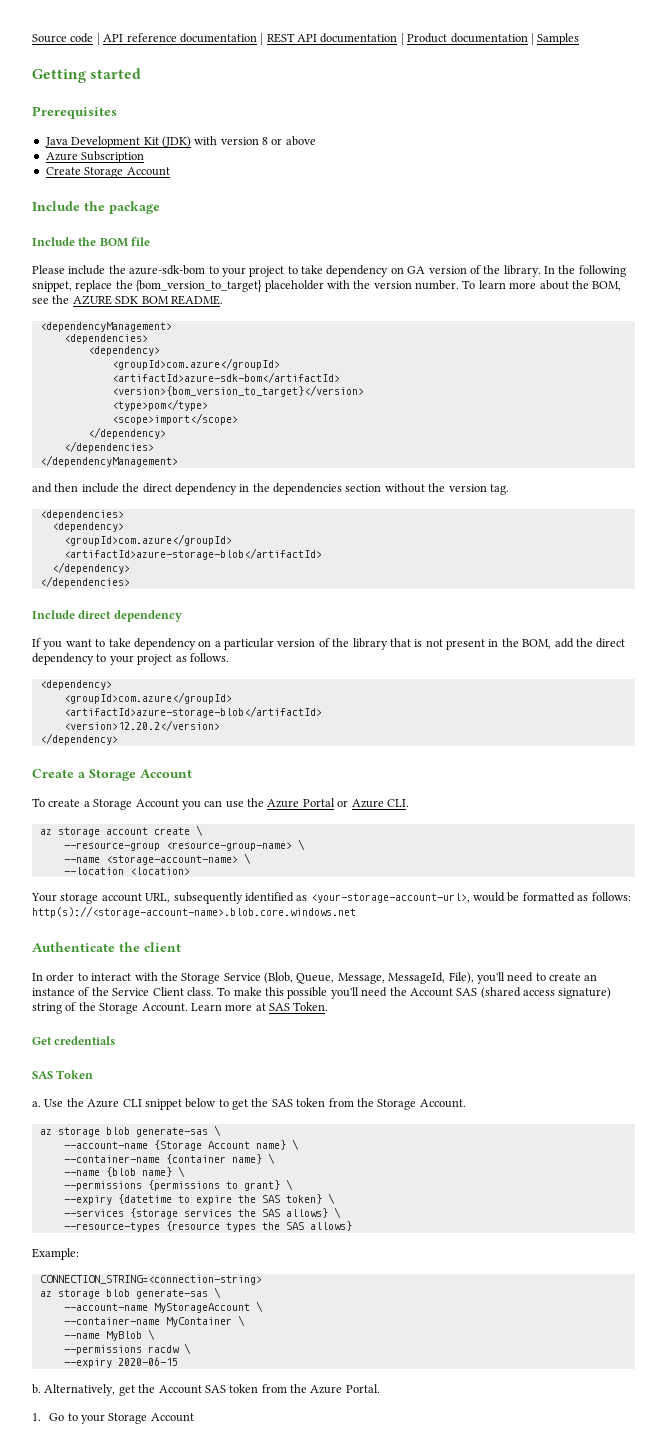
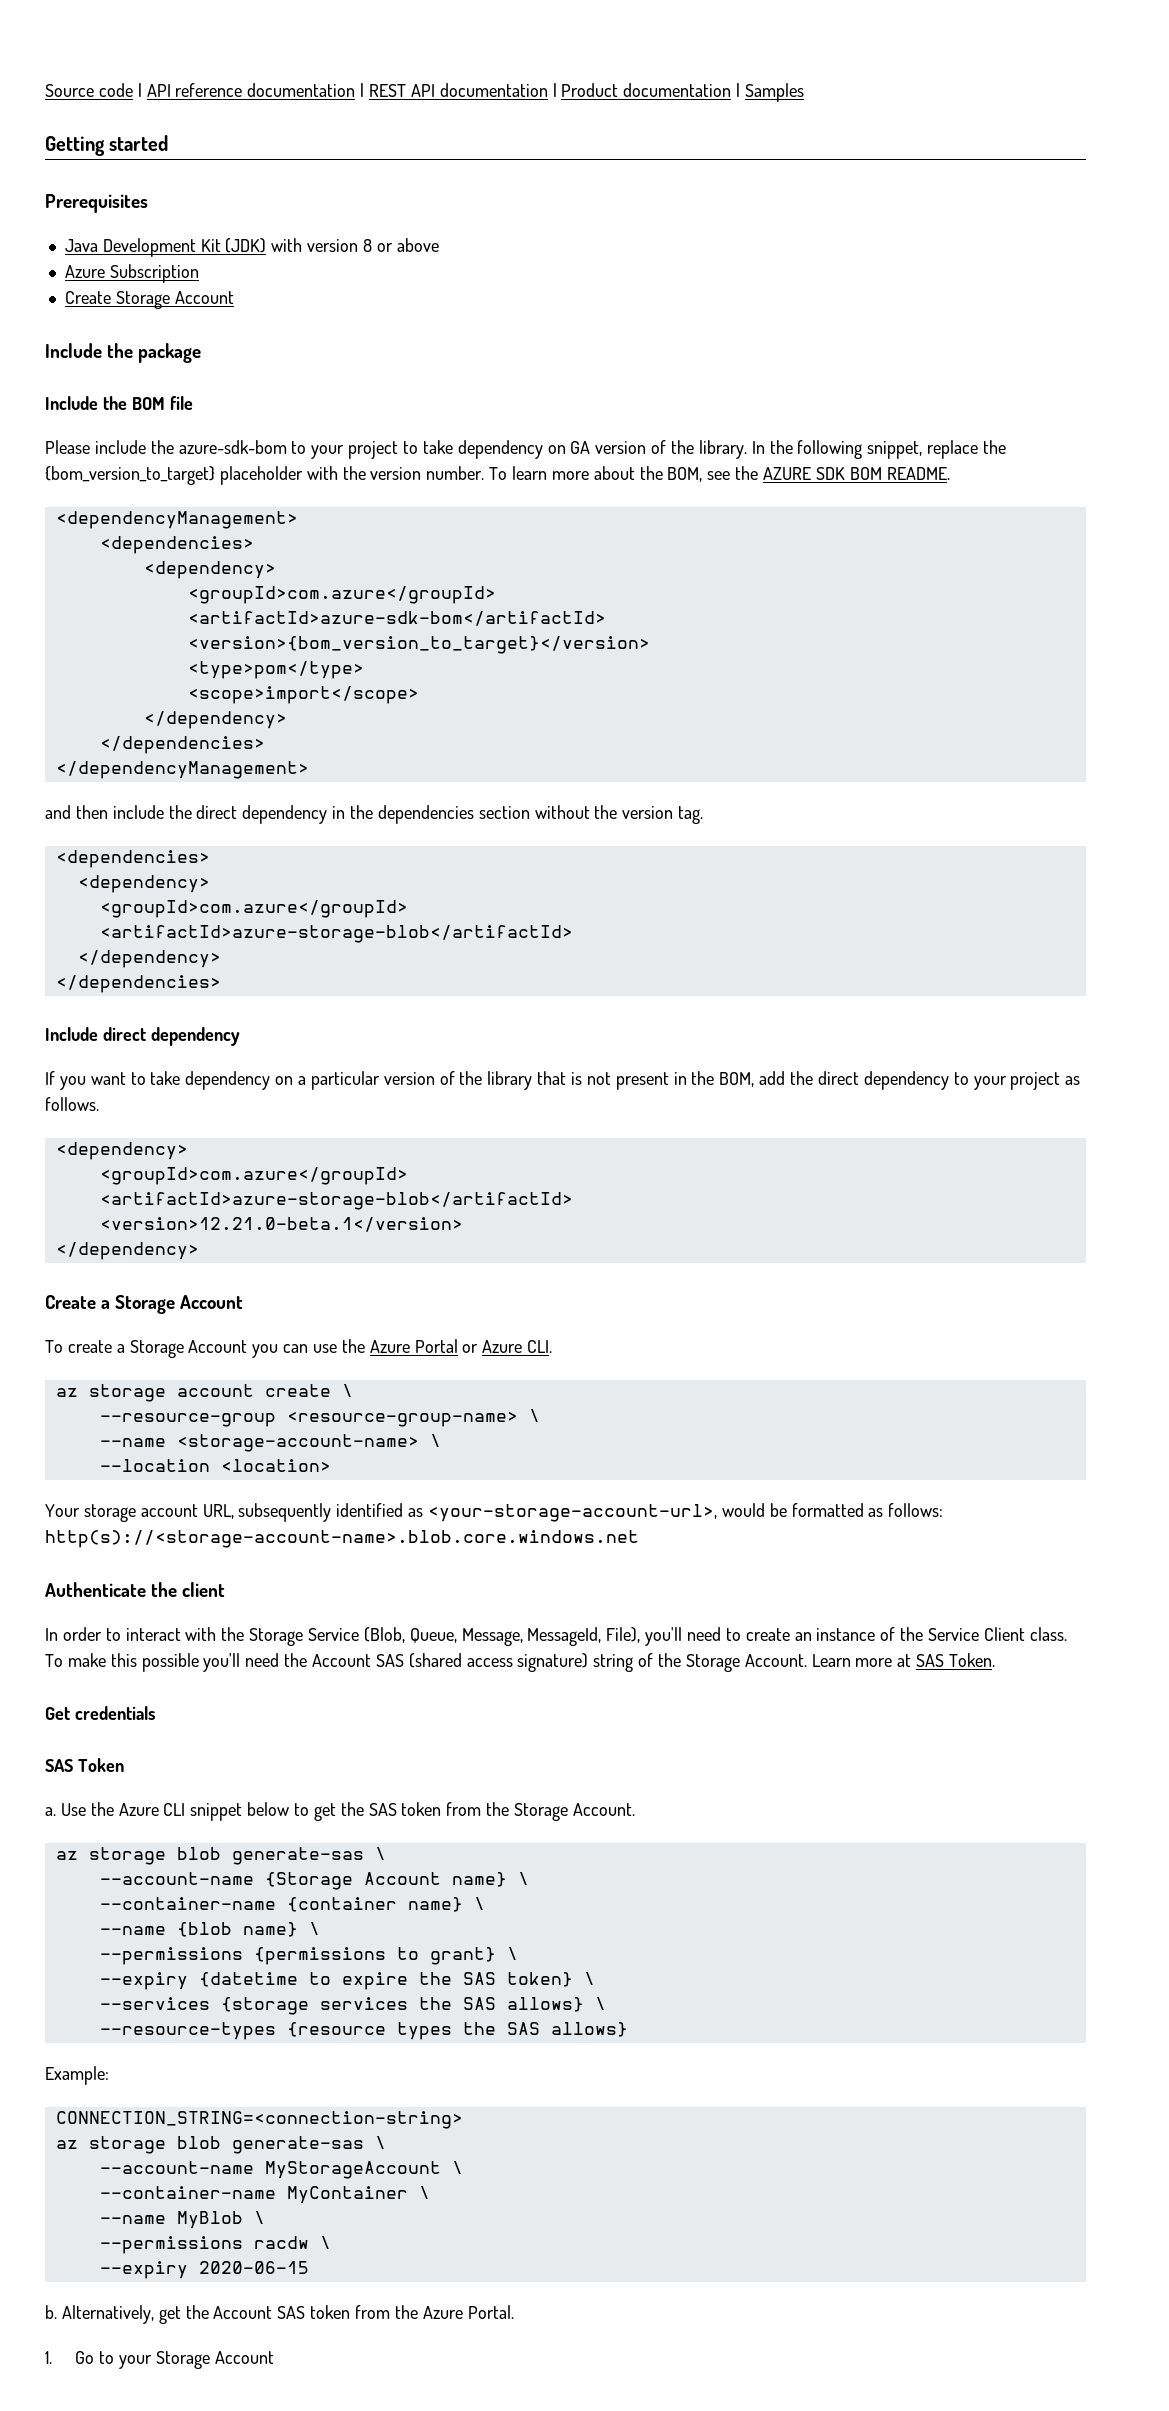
[63,720,220,731] <version>12.20.2</version> -> [99,1217,463,1232] <version>12.21.0-beta.1</version>

